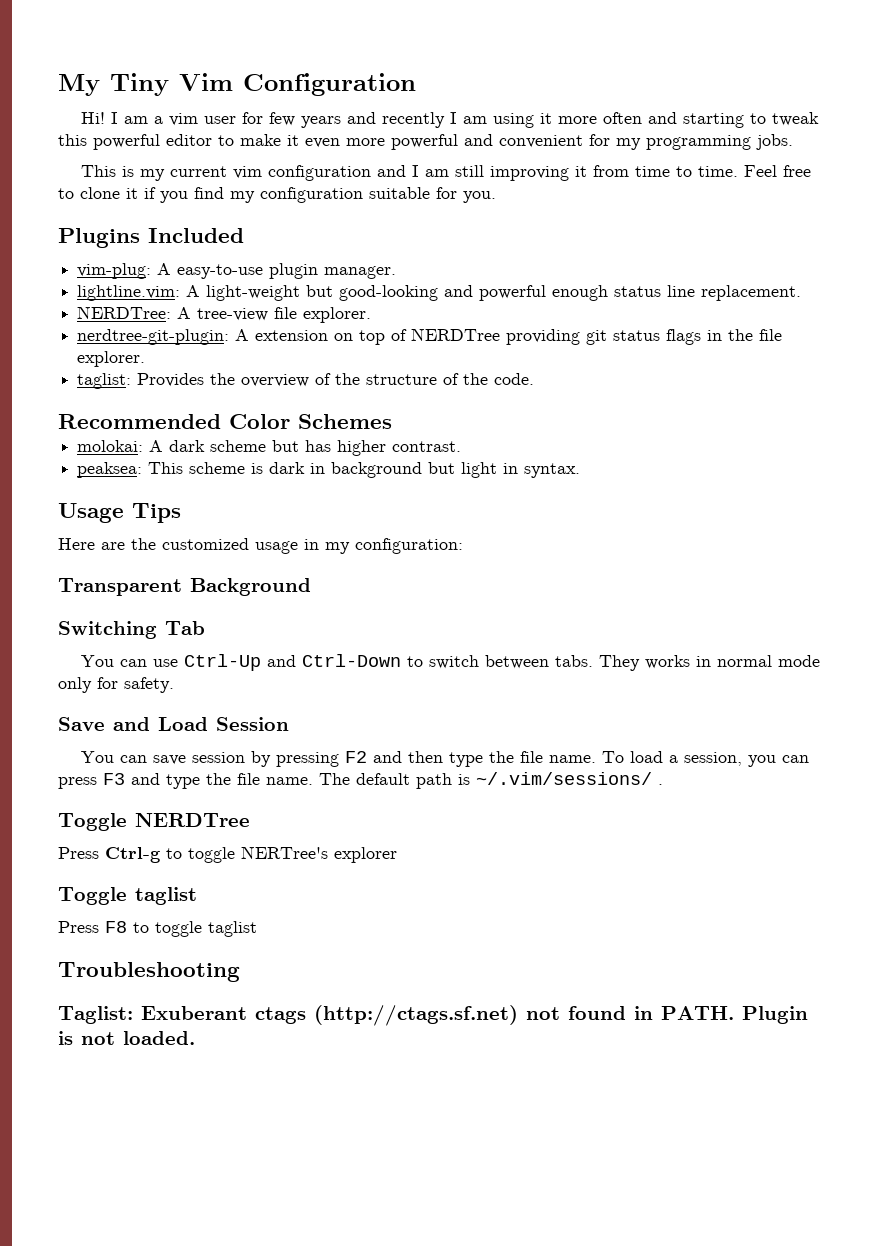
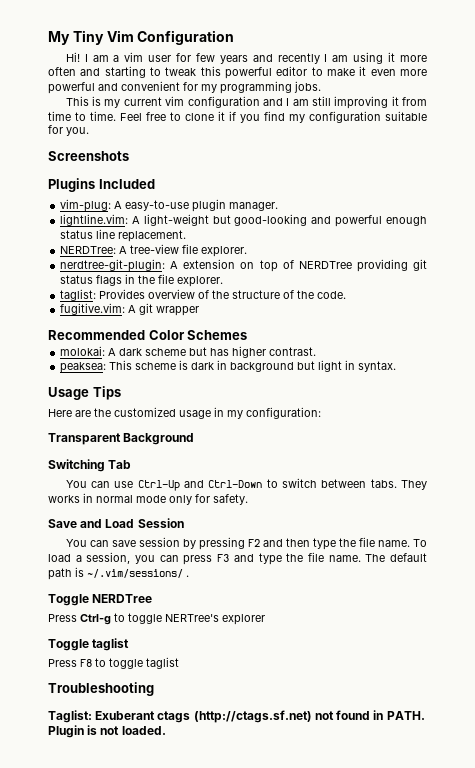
(496, 197) none -> [48,151,129,161] // Screenshots
[210,373,236,385] the -> (146, 294) none
(535, 379) none -> [60,303,200,316] // fugitive.vim: A git wrapper

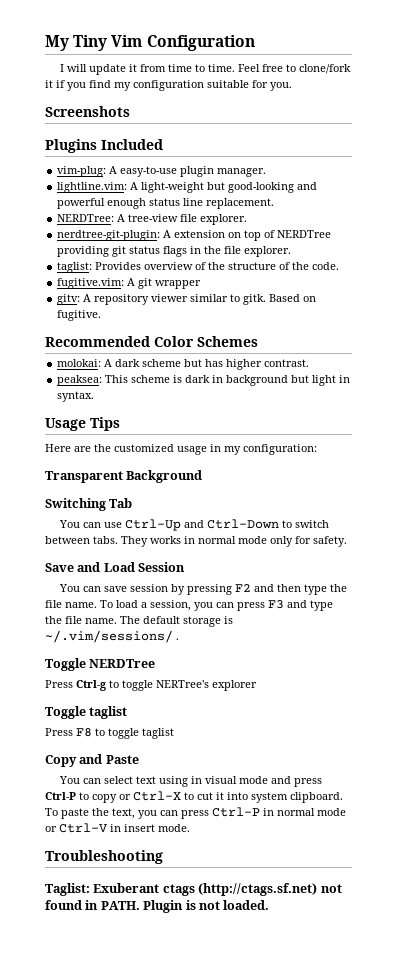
[65,52,428,64] [48,66,427,79] [48,81,321,94] [65,96,389,109] Hi! I am a vim user for few years and recently I am using it more often and starting to tweak this powerful editor to make it even more powerful and convenient for my programming jobs. // This is my current vim configuration and I am still improving -> [60,64,127,75] I will update
[185,113,214,121] clone -> [299,64,352,74] clone/fork
(200, 311) none -> [57,294,317,305] [57,310,102,321] // gitv: A repository viewer similar to gitk. Based on fugitive.
[48,568,72,580] path -> [183,616,221,627] storage
(179, 663) none -> [45,754,139,767] [59,776,323,787] [45,791,343,803] [45,807,346,819] [45,823,190,833] // Copy and Paste // You can select text using in visual mode and press Ctrl-P to copy or Ctrl-X to cut it into system clipboard. To paste the text, you can press Ctrl-P in normal mode or Ctrl-V in insert mode.

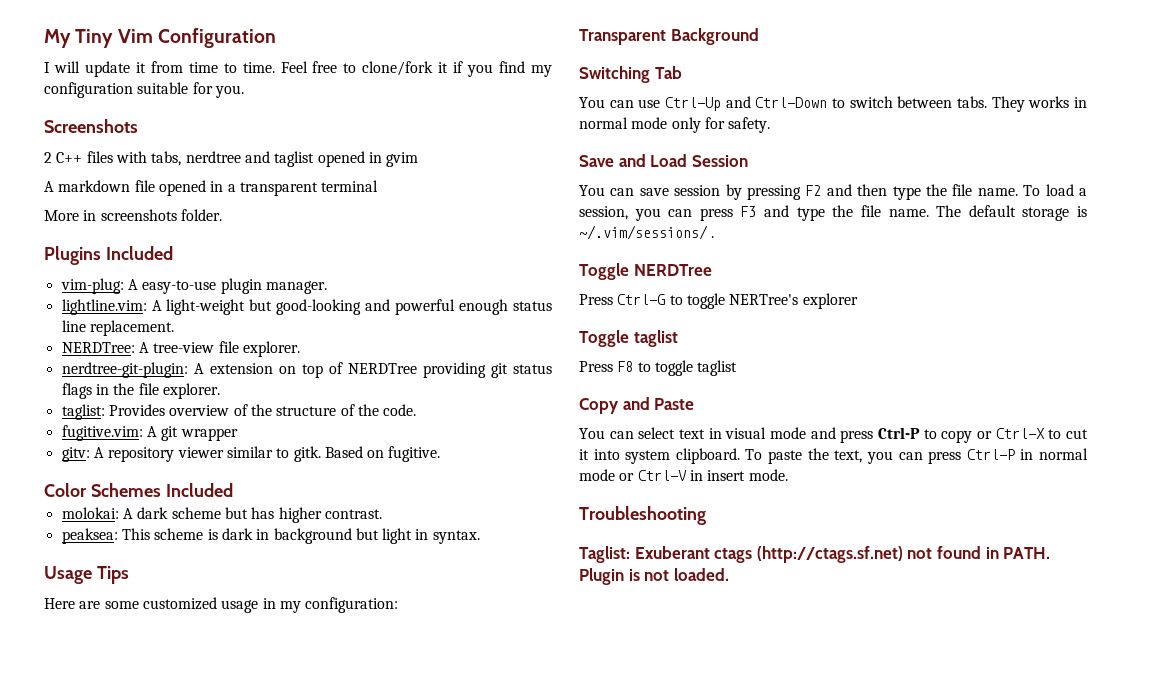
(130, 111) none -> [44,151,419,167] [44,180,379,196] [44,209,222,221] // 2 C++ files with tabs, nerdtree and taglist opened in gvim // A markdown file opened in a transparent terminal // More in screenshots folder.
[45,336,150,347] Recommended -> (441, 454) none
(258, 341) none -> [165,483,233,497] Included
[94,444,111,452] the -> [104,601,139,609] some
[76,680,107,691] Ctrl-g -> [617,294,666,305] Ctrl-G
[159,776,189,787] using -> (705, 434) none

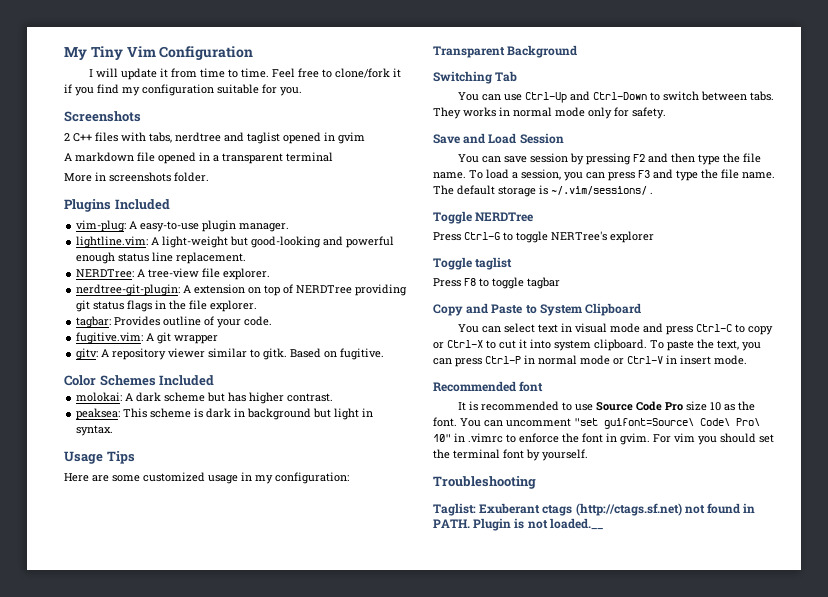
[61,404,379,420] taglist: Provides overview of the structure of the -> [76,316,242,328] tagbar: Provides outline of your
[697,360,738,376] taglist -> [527,277,560,289] tagbar
(695, 404) none -> [525,303,642,316] to System Clipboard
[878,427,920,439] Ctrl-P -> [695,324,732,332] Ctrl-C
(788, 475) none -> [433,381,544,392] [457,401,755,411] [433,417,760,429] [433,433,774,445] [433,449,588,461] // Recommended font // It is recommended to use Source Code Pro size 10 as the font. You can uncomment "set guifont=Source\ Code\ Pro\ 10" in .vimrc to enforce the font in gvim. For vim you should set the terminal font by yourself.
[673,568,729,581] loaded. -> [549,518,603,530] loaded.__

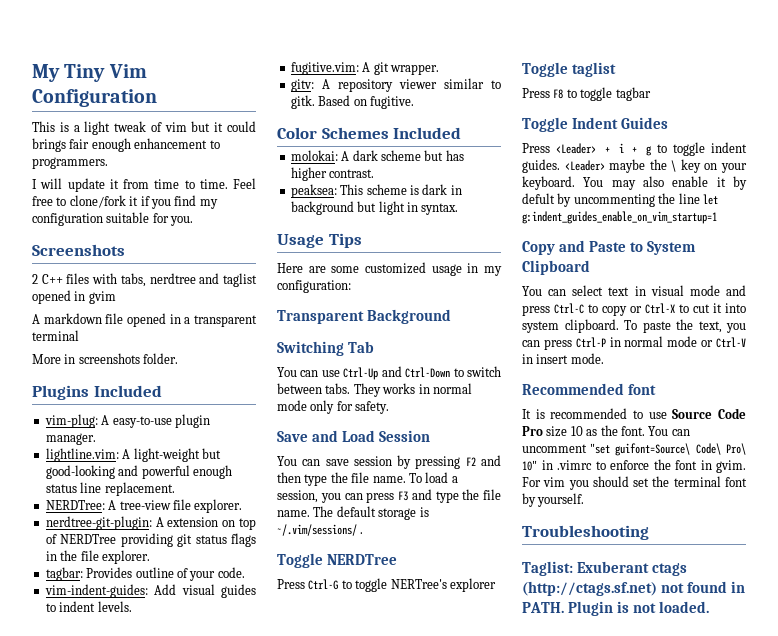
(254, 53) none -> [32,121,256,135] [32,138,220,152] [32,157,108,169] // This is a light tweak of vim but it could brings fair enough enhancement to programmers.
(273, 321) none -> [44,584,256,598] [45,601,132,612] // vim-indent-guides: Add visual guides to indent levels.
[174,335,219,344] wrapper -> [389,64,439,75] wrapper.
(560, 283) none -> [522,117,668,132] [522,142,747,156] [522,159,747,173] [522,176,747,190] [522,193,718,207] [522,211,717,224] // Toggle Indent Guides // Press <Leader> + i + g to toggle indent guides. <Leader> maybe the \ key on your keyboard. You may also enable it by defult by uncommenting the line let g:indent_guides_enable_on_vim_startup=1
[549,518,603,530] loaded.__ -> [658,601,709,613] loaded.

